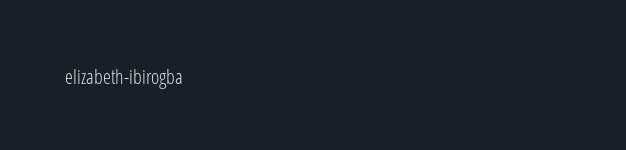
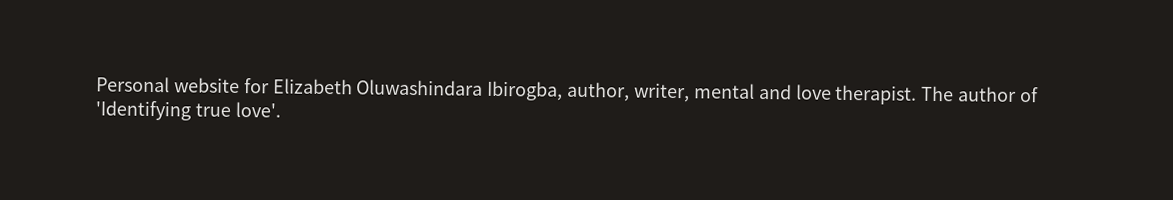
[65,69,183,89] elizabeth-ibirogba -> [96,76,1040,105] [95,100,281,121] Personal website for Elizabeth Oluwashindara Ibirogba, author, writer, mental and love therapist. The author of 'Identifying true love'.

